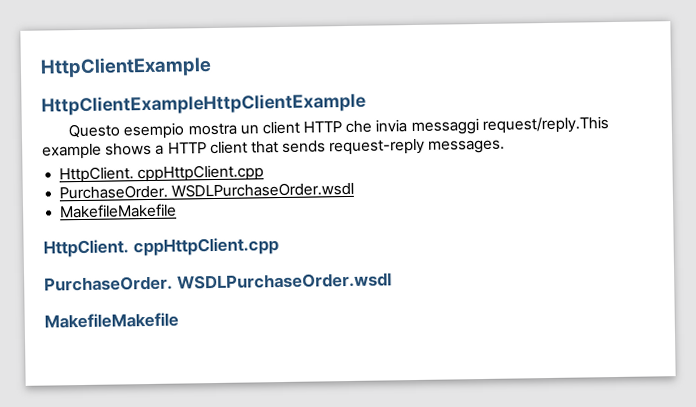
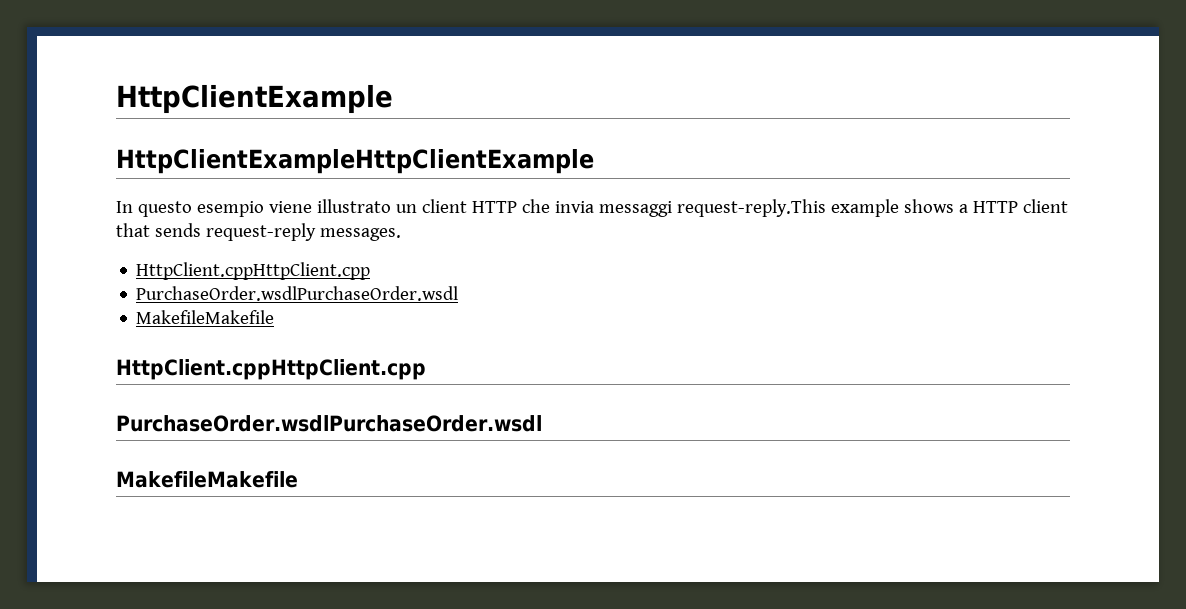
[68,122,237,140] Questo esempio mostra -> [116,199,391,217] In questo esempio viene illustrato
[481,116,609,134] request/reply.This -> [676,199,826,217] request-reply.This
[59,164,265,184] [59,181,355,200] [59,203,178,219] [43,237,279,258] [44,272,392,292] HttpClient. cppHttpClient.cpp // PurchaseOrder. WSDLPurchaseOrder.wsdl // MakefileMakefile // HttpClient. cppHttpClient.cpp // PurchaseOrder. WSDLPurchaseOrder.wsdl -> [136,262,371,280] [136,286,459,301] [136,310,275,324] [116,359,426,380] [116,415,542,432] HttpClient.cppHttpClient.cpp // PurchaseOrder.wsdlPurchaseOrder.wsdl // MakefileMakefile // HttpClient.cppHttpClient.cpp // PurchaseOrder.wsdlPurchaseOrder.wsdl

